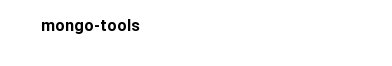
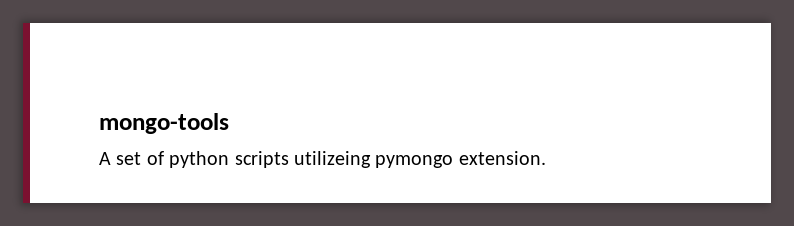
(140, 26) none -> [99,151,546,168] // A set of python scripts utilizeing pymongo extension.

